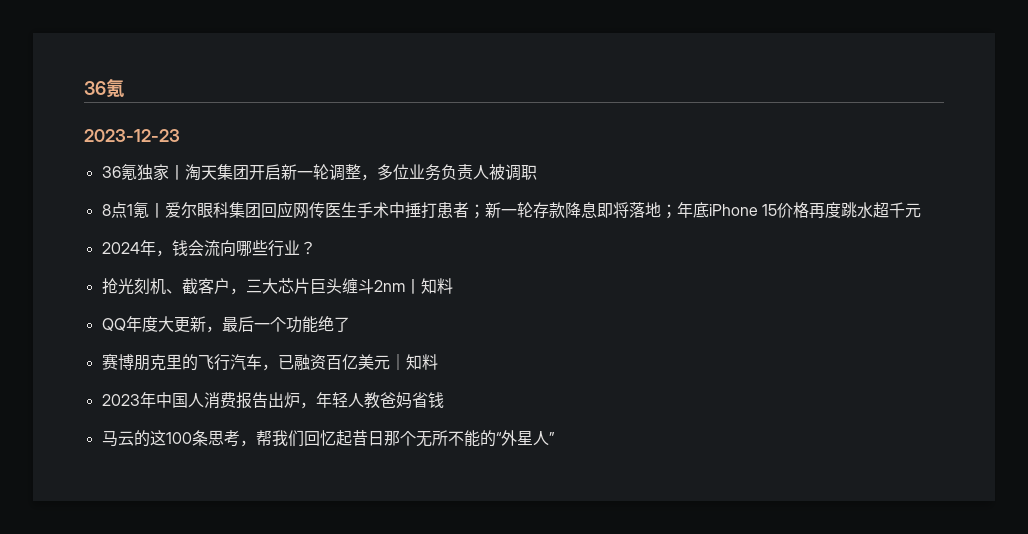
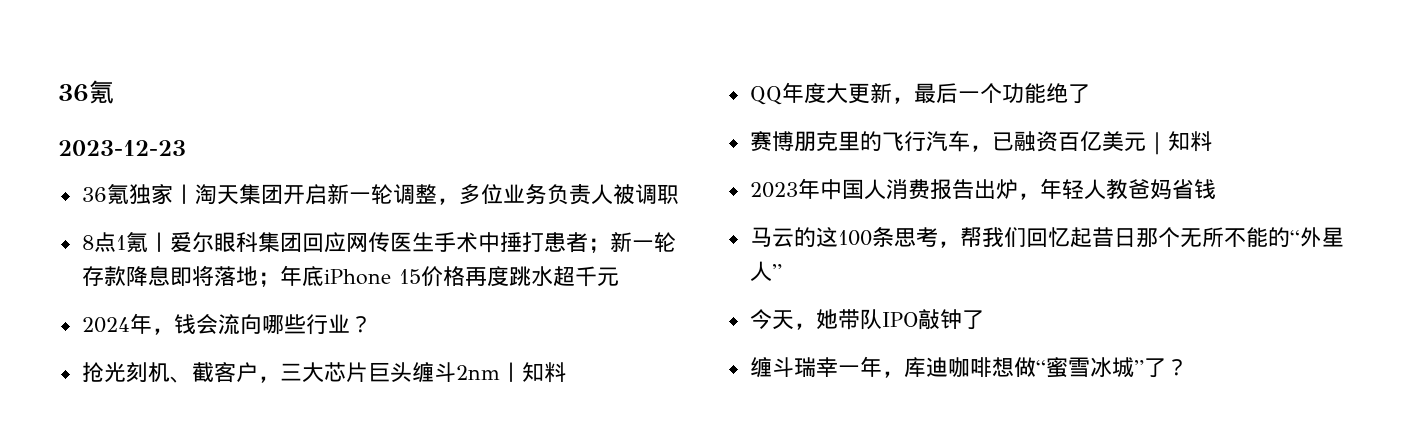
(555, 438) none -> [749,309,984,330] [749,356,1188,378] // 今天，她带队IPO敲钟了 // 缠斗瑞幸一年，库迪咖啡想做“蜜雪冰城”了？

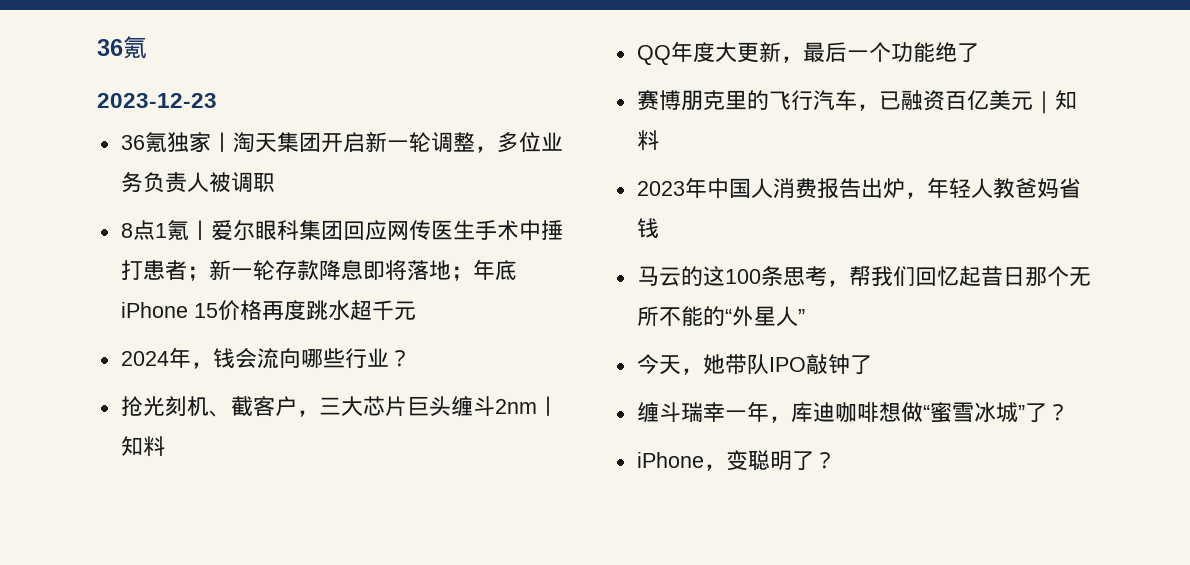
(1188, 367) none -> [636,450,836,471] // iPhone，变聪明了？

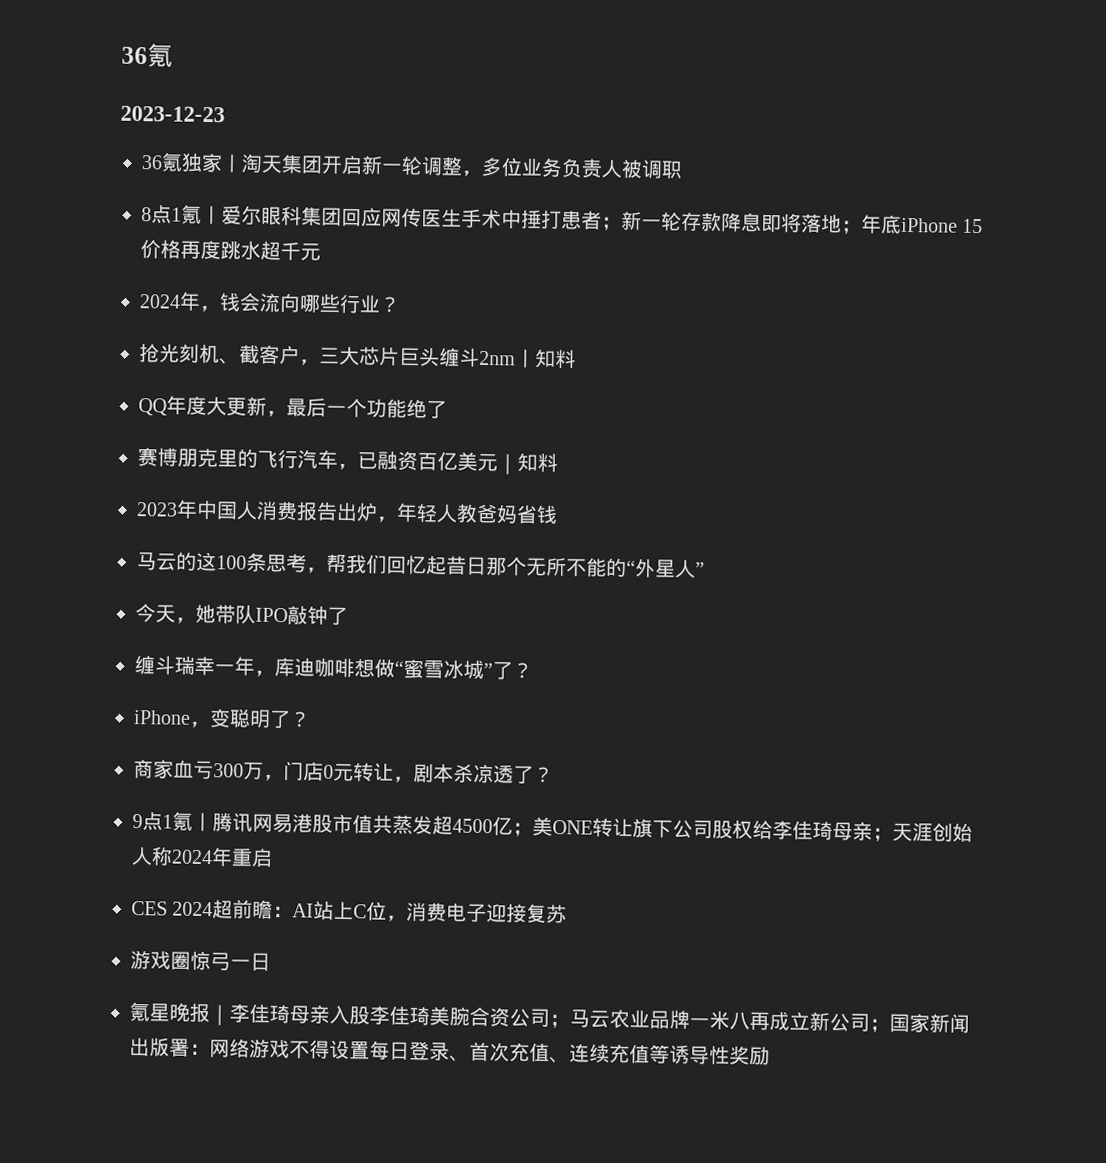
(836, 460) none -> [133,759,554,784] [132,811,973,843] [131,846,273,868] [131,899,568,924] [130,949,271,971] [129,1001,970,1034] [129,1036,770,1066] // 商家血亏300万，门店0元转让，剧本杀凉透了？ // 9点1氪丨腾讯网易港股市值共蒸发超4500亿；美ONE转让旗下公司股权给李佳琦母亲；天涯创始人称2024年重启 // CES 2024超前瞻：AI站上C位，消费电子迎接复苏 // 游戏圈惊弓一日 // 氪星晚报｜李佳琦母亲入股李佳琦美腕合资公司；马云农业品牌一米八再成立新公司；国家新闻出版署：网络游戏不得设置每日登录、首次充值、连续充值等诱导性奖励

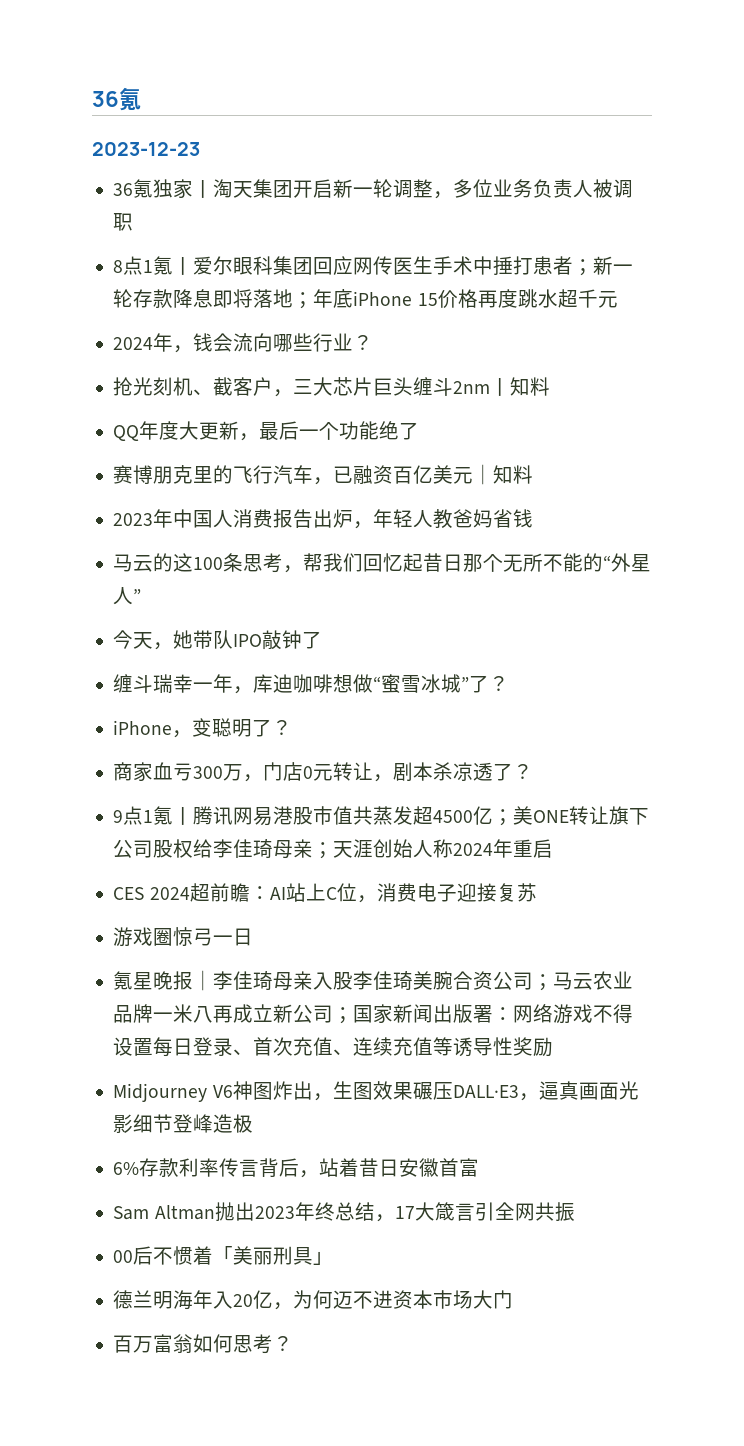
(770, 1055) none -> [113,1081,639,1102] [113,1114,254,1133] [113,1158,480,1178] [113,1202,575,1222] [113,1246,334,1265] [113,1290,514,1310] [113,1334,294,1354] // Midjourney V6神图炸出，生图效果碾压DALL·E3，逼真画面光影细节登峰造极 // 6%存款利率传言背后，站着昔日安徽首富 // Sam Altman抛出2023年终总结，17大箴言引全网共振 // 00后不惯着「美丽刑具」 // 德兰明海年入20亿，为何迈不进资本市场大门 // 百万富翁如何思考？

